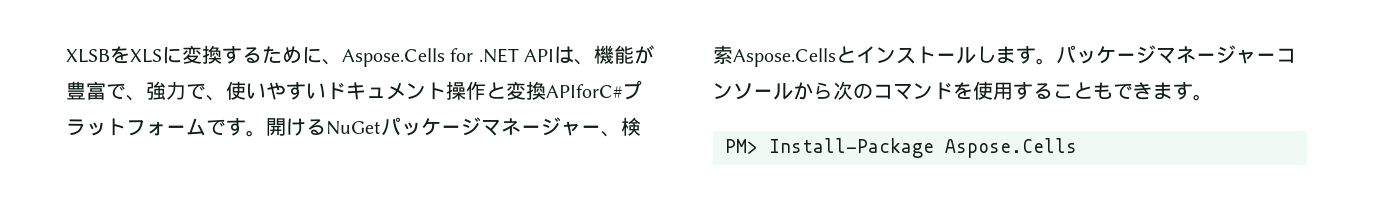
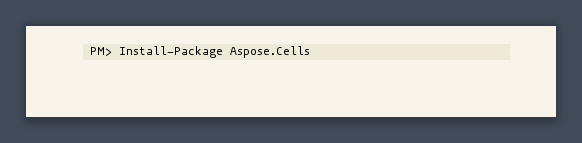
[66,45,655,67] [66,80,642,101] [66,117,641,137] [713,45,1296,67] [713,81,1213,101] XLSBをXLSに変換するために、Aspose.Cells for .NET APIは、機能が豊富で、強力で、使いやすいドキュメント操作と変換APIforC#プラットフォームです。開けるNuGetパッケージマネージャー、検索Aspose.Cellsとインストールします。パッケージマネージャーコンソールから次のコマンドを使用することもできます。 // -> (89, 51) none

